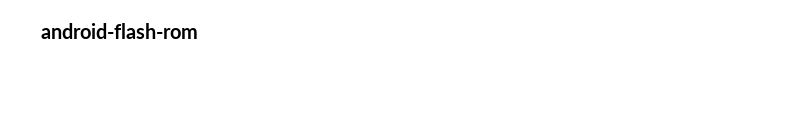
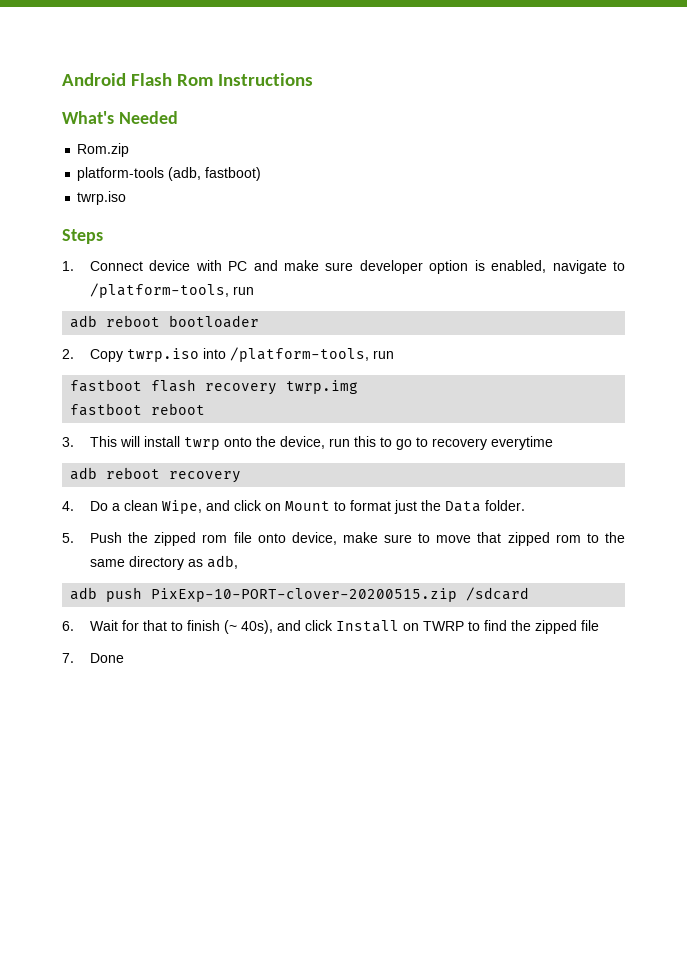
[41,23,198,39] android-flash-rom -> [62,73,313,86] [62,111,178,124] [77,143,130,157] [77,167,262,181] [77,191,127,205] [62,229,103,244] [62,260,625,274] [89,283,254,298] [70,315,260,328] [62,347,394,362] [70,379,359,395] [70,403,206,416] [62,436,553,450] [70,467,242,483] [62,500,525,514] [62,532,626,546] [89,555,238,570] [70,587,530,602] [62,620,599,634] [62,653,124,663] Android Flash Rom Instructions // What's Needed // Rom.zip // platform-tools (adb, fastboot) // twrp.iso // Steps // 1. Connect device with PC and make sure developer option is enabled, navigate to /platform-tools, run // adb reboot bootloader // 2. Copy twrp.iso into /platform-tools, run // fastboot flash recovery twrp.img // fastboot reboot // 3. This will install twrp onto the device, run this to go to recovery everytime // adb reboot recovery // 4. Do a clean Wipe, and click on Mount to format just the Data folder. // 5. Push the zipped rom file onto device, make sure to move that zipped rom to the same directory as adb, // adb push PixExp-10-PORT-clover-20200515.zip /sdcard // 6. Wait for that to finish (~ 40s), and click Install on TWRP to find the zipped file // 7. Done

